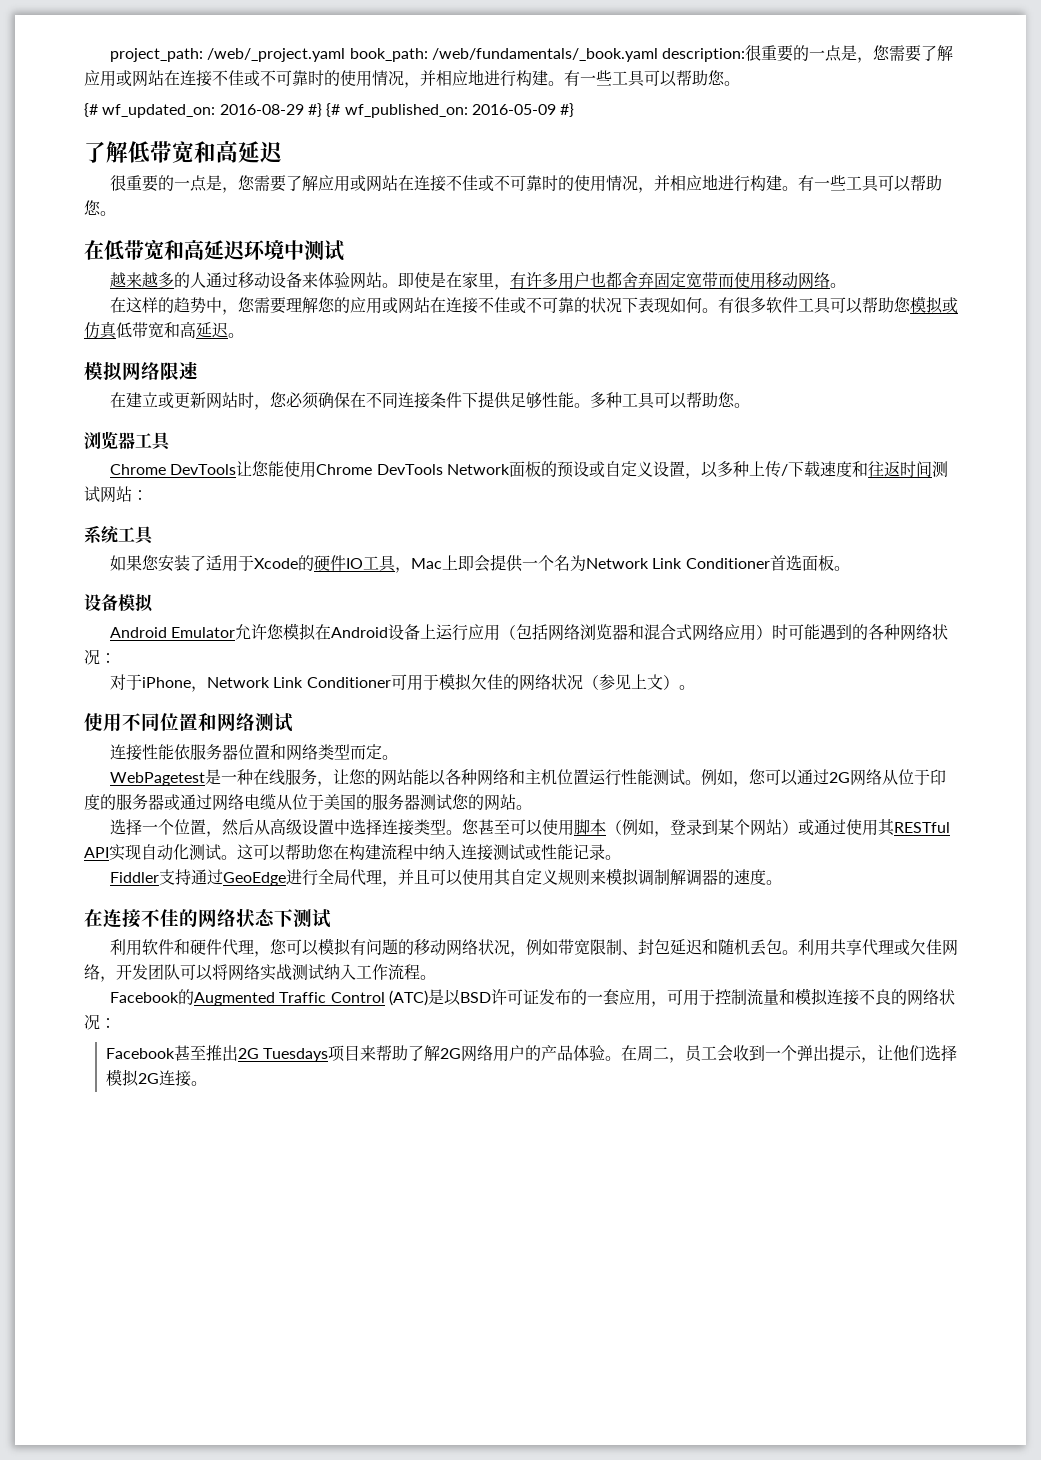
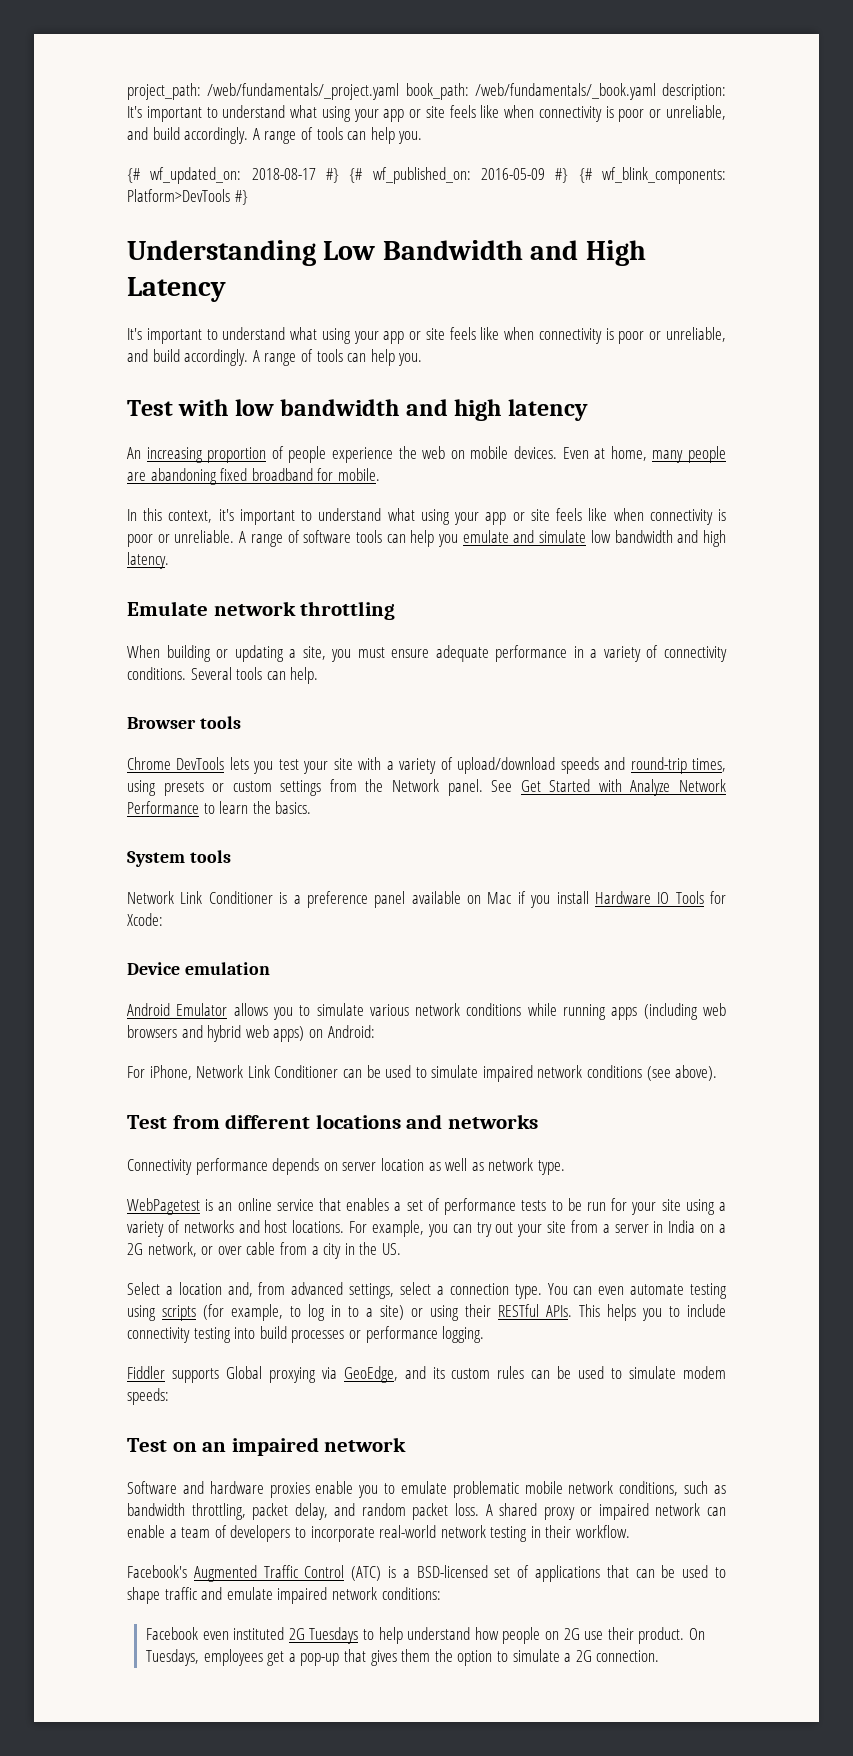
[207,48,346,62] /web/_project.yaml -> [207,83,400,100] /web/fundamentals/_project.yaml
[745,45,954,63] [84,69,740,88] 很重要的一点是，您需要了解应用或网站在连接不佳或不可靠时的使用情况，并相应地进行构建。有一些工具可以帮助您。 -> [127,105,726,122] [127,127,423,144] It's important to understand what using your app or site feels like when connectivity is poor or unreliable, and build accordingly. A range of tools can help you.
[219,104,304,115] 2016-08-29 -> [251,168,316,180] 2018-08-17
[84,140,283,163] [110,174,943,193] [84,200,116,216] [84,239,344,261] [110,271,847,290] [110,296,959,315] [84,321,244,339] [84,361,198,381] [110,391,751,410] [84,431,171,451] [110,461,949,479] [84,486,148,503] [84,525,154,545] [110,554,850,573] [84,594,153,612] [110,623,949,641] [84,649,116,665] [110,673,695,692] [84,713,293,732] [110,744,399,761] [110,769,947,787] [84,794,532,811] [110,818,951,837] [84,843,621,861] [110,868,783,887] [84,908,331,928] [110,938,959,957] [84,963,436,982] [110,988,956,1007] [84,1014,116,1030] [105,1044,958,1063] [105,1069,207,1087] // 了解低带宽和高延迟 // 很重要的一点是，您需要了解应用或网站在连接不佳或不可靠时的使用情况，并相应地进行构建。有一些工具可以帮助您。 // 在低带宽和高延迟环境中测试 // 越来越多的人通过移动设备来体验网站。即使是在家里，有许多用户也都舍弃固定宽带而使用移动网络。 // 在这样的趋势中，您需要理解您的应用或网站在连接不佳或不可靠的状况下表现如何。有很多软件工具可以帮助您模拟或仿真低带宽和高延迟。 // 模拟网络限速 // 在建立或更新网站时，您必须确保在不同连接条件下提供足够性能。多种工具可以帮助您。 // 浏览器工具 // Chrome DevTools让您能使用Chrome DevTools Network面板的预设或自定义设置，以多种上传/下载速度和往返时间测试网站： // 系统工具 // 如果您安装了适用于Xcode的硬件IO工具，Mac上即会提供一个名为Network Link Conditioner首选面板。 // 设备模拟 // Android Emulator允许您模拟在Android设备上运行应用（包括网络浏览器和混合式网络应用）时可能遇到的各种网络状况： // 对于iPhone，Network Link Conditioner可用于模拟欠佳的网络状况（参见上文）。 // 使用不同位置和网络测试 // 连接性能依服务器位置和网络类型而定。 // WebPagetest是一种在线服务，让您的网站能以各种网络和主机位置运行性能测试。例如，您可以通过2G网络从位于印度的服务器或通过网络电缆从位于美国的服务器测试您的网站。 // 选择一个位置，然后从高级设置中选择连接类型。您甚至可以使用脚本（例如，登录到某个网站）或通过使用其RESTful API实现自动化测试。这可以帮助您在构建流程中纳入连接测试或性能记录。 // Fiddler支持通过GeoEdge进行全局代理，并且可以使用其自定义规则来模拟调制解调器的速度。 // 在连接不佳的网络状态下测试 // 利用软件和硬件代理，您可以模拟有问题的移动网络状况，例如带宽限制、封包延迟和随机丢包。利用共享代理或欠佳网络，开发团队可以将网络实战测试纳入工作流程。 // Facebook的Augmented Traffic Control (ATC)是以BSD许可证发布的一套应用，可用于控制流量和模拟连接不良的网络状况： // Facebook甚至推出2G Tuesdays项目来帮助了解2G网络用户的产品体验。在周二，员工会收到一个弹出提示，让他们选择模拟2G连接。 -> [578,167,726,184] [127,189,248,205] [127,240,646,266] [127,277,226,302] [127,327,726,344] [127,349,423,366] [127,399,588,421] [127,446,727,463] [127,468,380,485] [127,508,727,525] [127,530,726,547] [127,552,169,569] [127,601,396,620] [127,645,727,662] [127,667,319,684] [127,716,241,729] [127,757,726,774] [127,779,726,796] [127,801,312,814] [127,850,231,867] [127,891,726,908] [127,913,163,926] [127,962,270,975] [127,1003,726,1020] [127,1025,375,1042] [127,1065,718,1082] [127,1114,538,1129] [127,1158,565,1175] [127,1198,727,1215] [127,1220,727,1237] [127,1242,401,1259] [127,1282,727,1299] [127,1304,726,1321] [127,1326,485,1343] [127,1366,726,1383] [127,1388,169,1405] [127,1437,407,1456] [127,1481,726,1498] [127,1503,726,1520] [127,1525,631,1542] [127,1565,726,1582] [127,1587,441,1604] [146,1627,705,1644] [146,1649,660,1666] {# wf_blink_components: Platform>DevTools #} // Understanding Low Bandwidth and High Latency // It's important to understand what using your app or site feels like when connectivity is poor or unreliable, and build accordingly. A range of tools can help you. // Test with low bandwidth and high latency // An increasing proportion of people experience the web on mobile devices. Even at home, many people are abandoning fixed broadband for mobile. // In this context, it's important to understand what using your app or site feels like when connectivity is poor or unreliable. A range of software tools can help you emulate and simulate low bandwidth and high latency. // Emulate network throttling // When building or updating a site, you must ensure adequate performance in a variety of connectivity conditions. Several tools can help. // Browser tools // Chrome DevTools lets you test your site with a variety of upload/download speeds and round-trip times, using presets or custom settings from the Network panel. See Get Started with Analyze Network Performance to learn the basics. // System tools // Network Link Conditioner is a preference panel available on Mac if you install Hardware IO Tools for Xcode: // Device emulation // Android Emulator allows you to simulate various network conditions while running apps (including web browsers and hybrid web apps) on Android: // For iPhone, Network Link Conditioner can be used to simulate impaired network conditions (see above). // Test from different locations and networks // Connectivity performance depends on server location as well as network type. // WebPagetest is an online service that enables a set of performance tests to be run for your site using a variety of networks and host locations. For example, you can try out your site from a server in India on a 2G network, or over cable from a city in the US. // Select a location and, from advanced settings, select a connection type. You can even automate testing using scripts (for example, to log in to a site) or using their RESTful APIs. This helps you to include connectivity testing into build processes or performance logging. // Fiddler supports Global proxying via GeoEdge, and its custom rules can be used to simulate modem speeds: // Test on an impaired network // Software and hardware proxies enable you to emulate problematic mobile network conditions, such as bandwidth throttling, packet delay, and random packet loss. A shared proxy or impaired network can enable a team of developers to incorporate real-world network testing in their workflow. // Facebook's Augmented Traffic Control (ATC) is a BSD-licensed set of applications that can be used to shape traffic and emulate impaired network conditions: // Facebook even instituted 2G Tuesdays to help understand how people on 2G use their product. On Tuesdays, employees get a pop-up that gives them the option to simulate a 2G connection.

